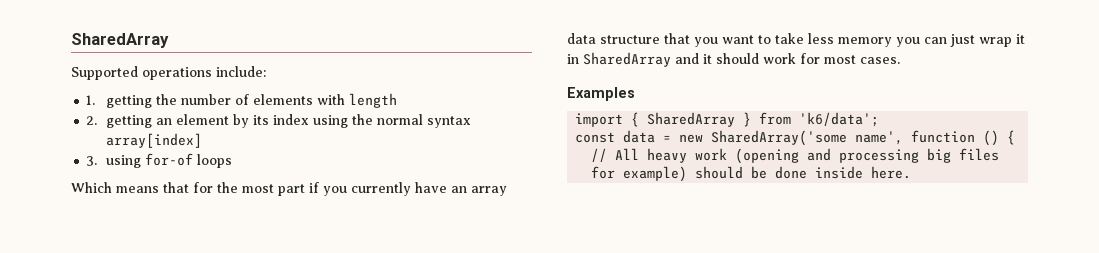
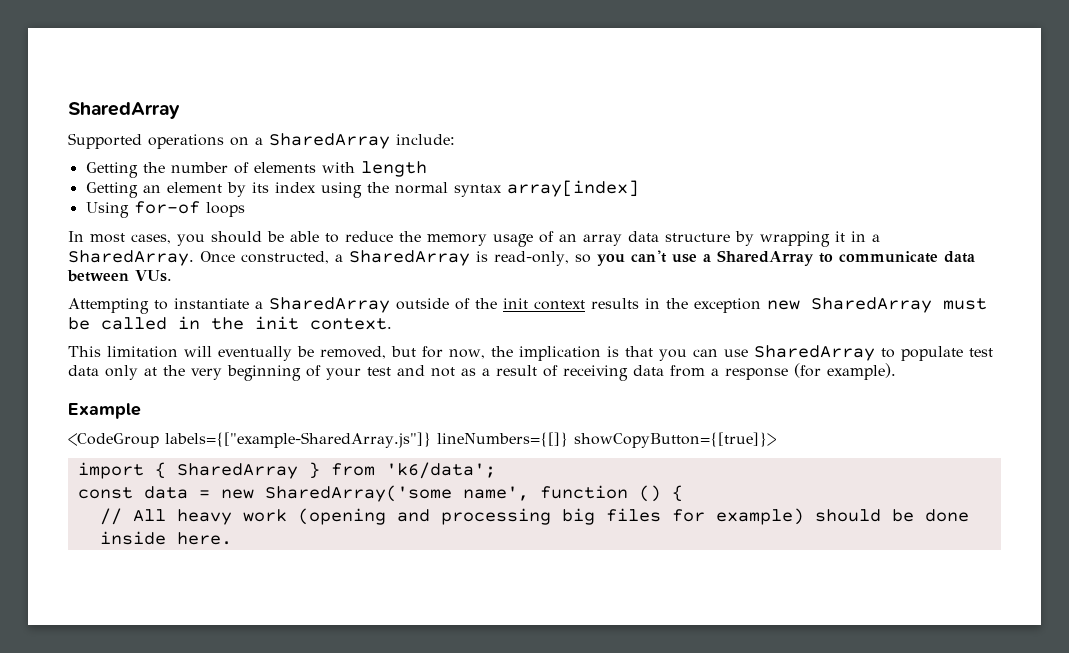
(212, 73) none -> [230,133,390,149] on a SharedArray
[86,95,152,108] 1. getting -> [85,162,138,178] Getting
[86,115,152,128] 2. getting -> [85,182,138,198] Getting
[86,155,141,168] 3. using -> [85,202,129,218] Using
[71,182,507,196] [567,33,1025,47] [567,52,900,67] [567,87,635,101] Which means that for the most part if you currently have an array data structure that you want to take less memory you can just wrap it in SharedArray and it should work for most cases. // Examples -> [68,231,880,247] [68,250,975,266] [67,270,172,282] [68,297,987,314] [68,316,392,330] [68,345,993,361] [68,363,896,381] [68,403,141,419] [68,432,776,448] In most cases, you should be able to reduce the memory usage of an array data structure by wrapping it in a SharedArray. Once constructed, a SharedArray is read-only, so you can't use a SharedArray to communicate data between VUs. // Attempting to instantiate a SharedArray outside of the init context results in the exception new SharedArray must be called in the init context. // This limitation will eventually be removed, but for now, the implication is that you can use SharedArray to populate test data only at the very beginning of your test and not as a result of receiving data from a response (for example). // Example // <CodeGroup labels={["example-SharedArray.js"]} lineNumbers={[]} showCopyButton={[true]}>

